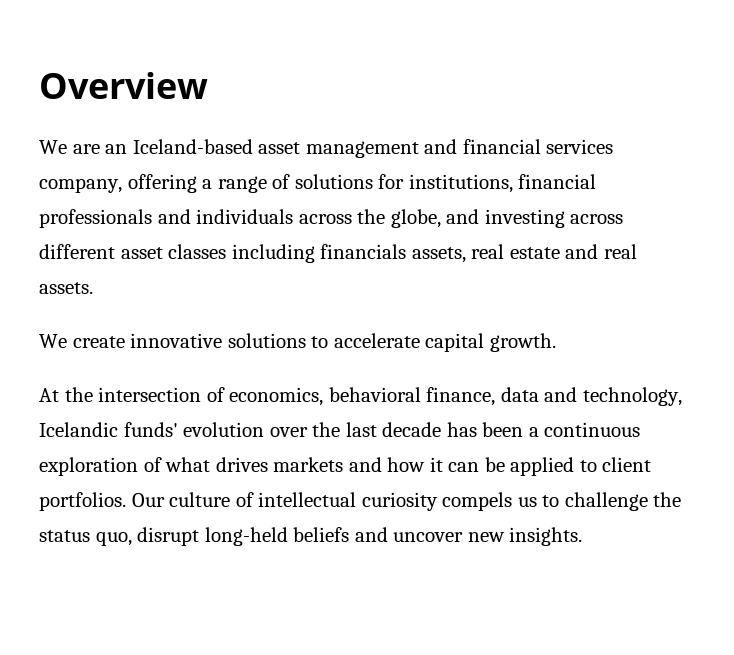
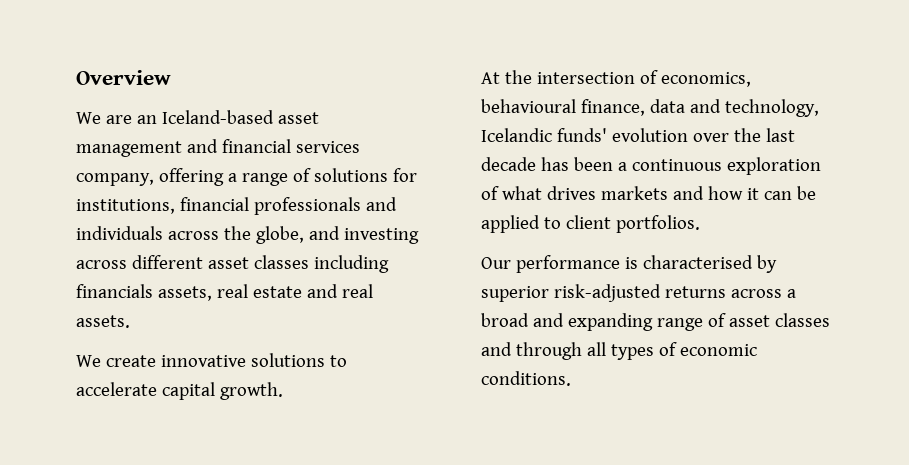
[328,387,421,402] behavioral -> [481,99,576,113] behavioural
[131,492,682,511] [39,527,583,546] Our culture of intellectual curiosity compels us to challenge the status quo, disrupt long-held beliefs and uncover new insights. -> [481,255,777,273] [481,284,796,302] [481,313,830,331] [481,342,757,360] [481,371,571,386] // Our performance is characterised by superior risk-adjusted returns across a broad and expanding range of asset classes and through all types of economic conditions.

